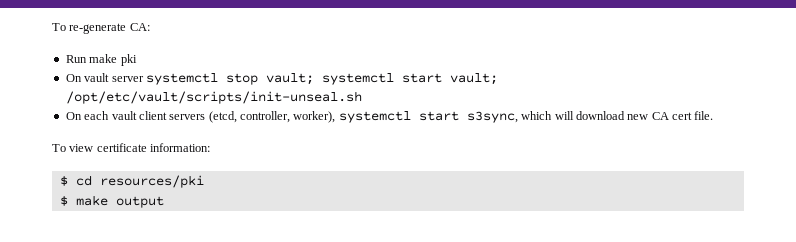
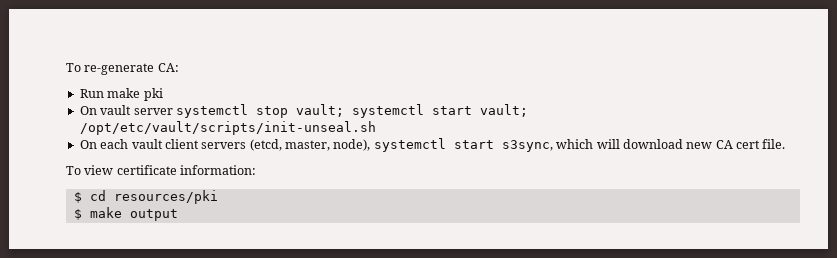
[240,111,336,123] controller, worker), -> [285,139,371,151] master, node),

